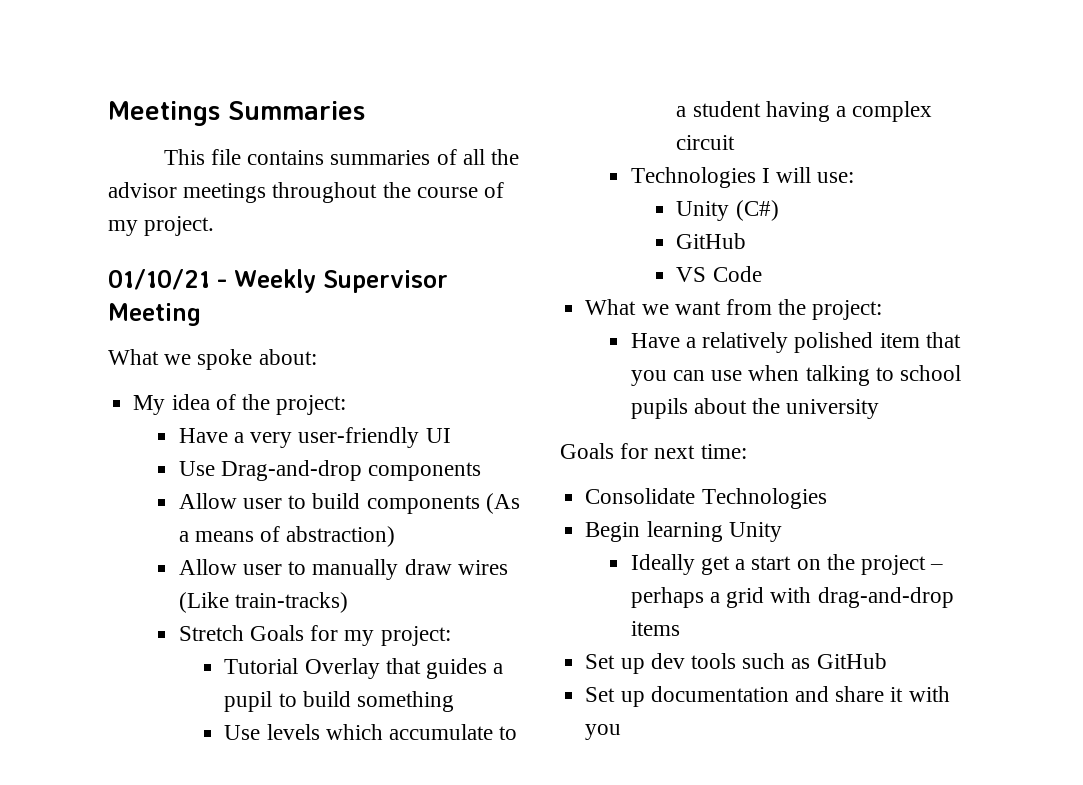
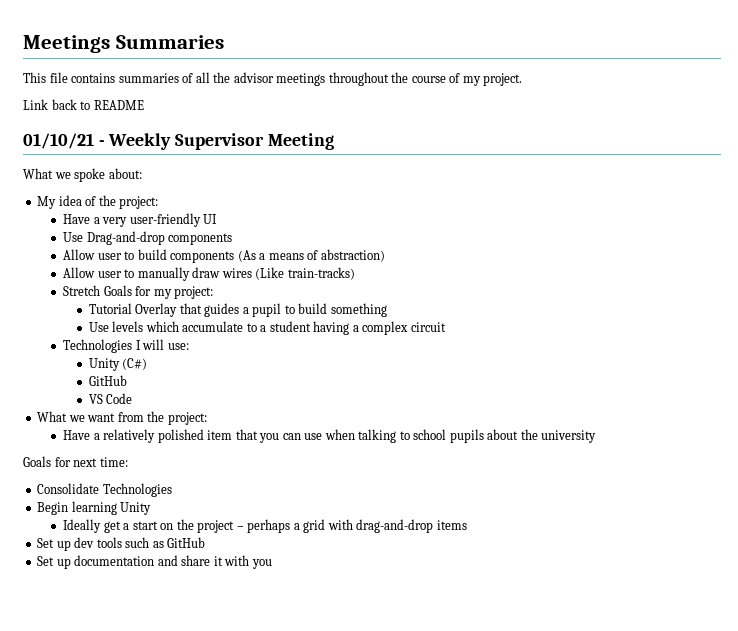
(215, 226) none -> [23,99,144,110] // Link back to README

